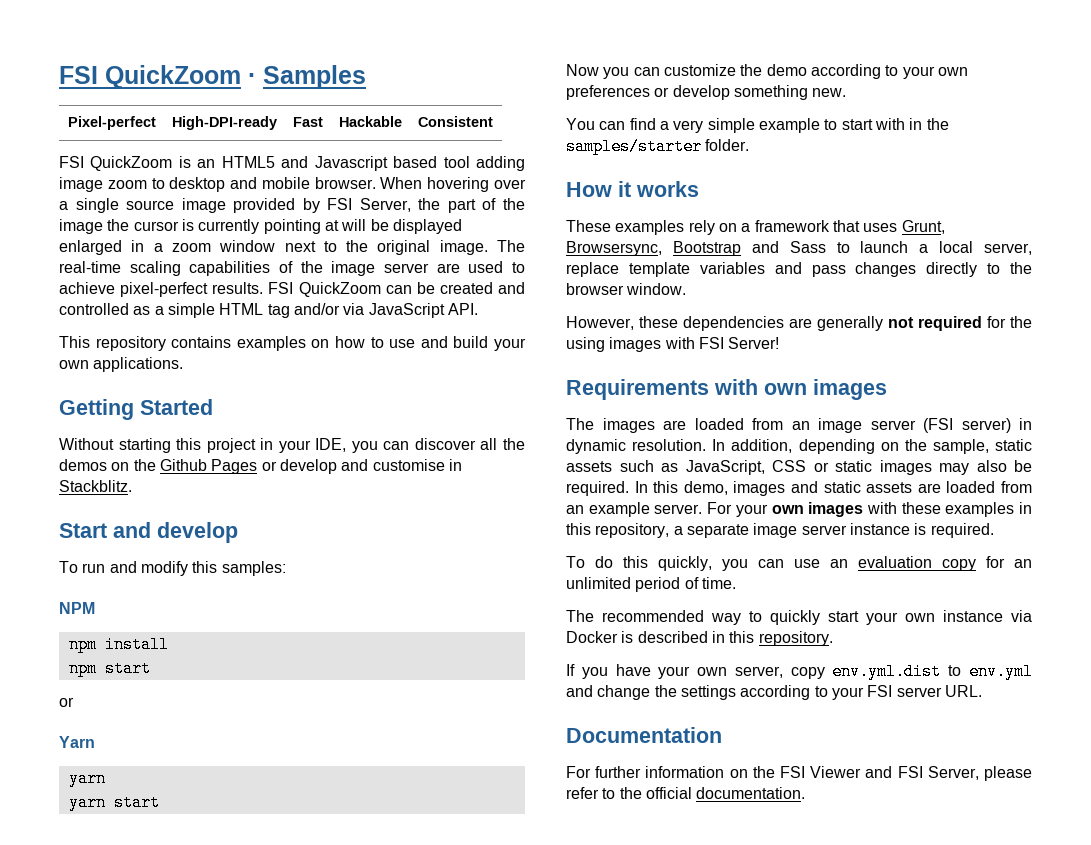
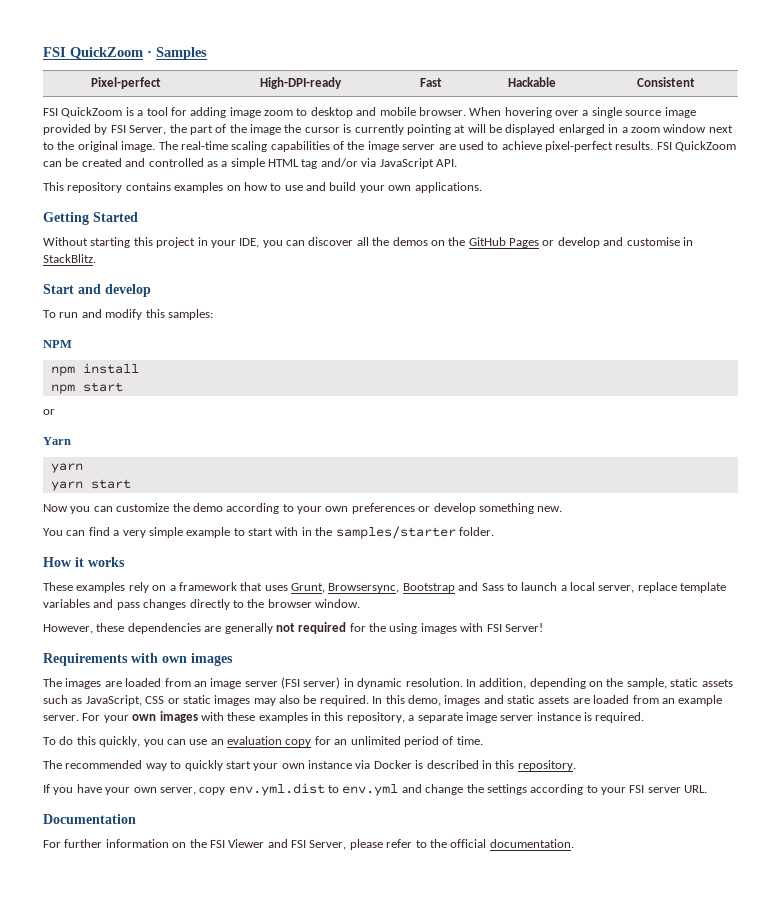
[197,156,470,171] an HTML5 and Javascript based tool -> [137,107,187,116] a tool for
[159,459,207,471] Github -> [468,237,506,246] GitHub
[59,480,132,492] Stackblitz. -> [43,254,96,263] StackBlitz.

